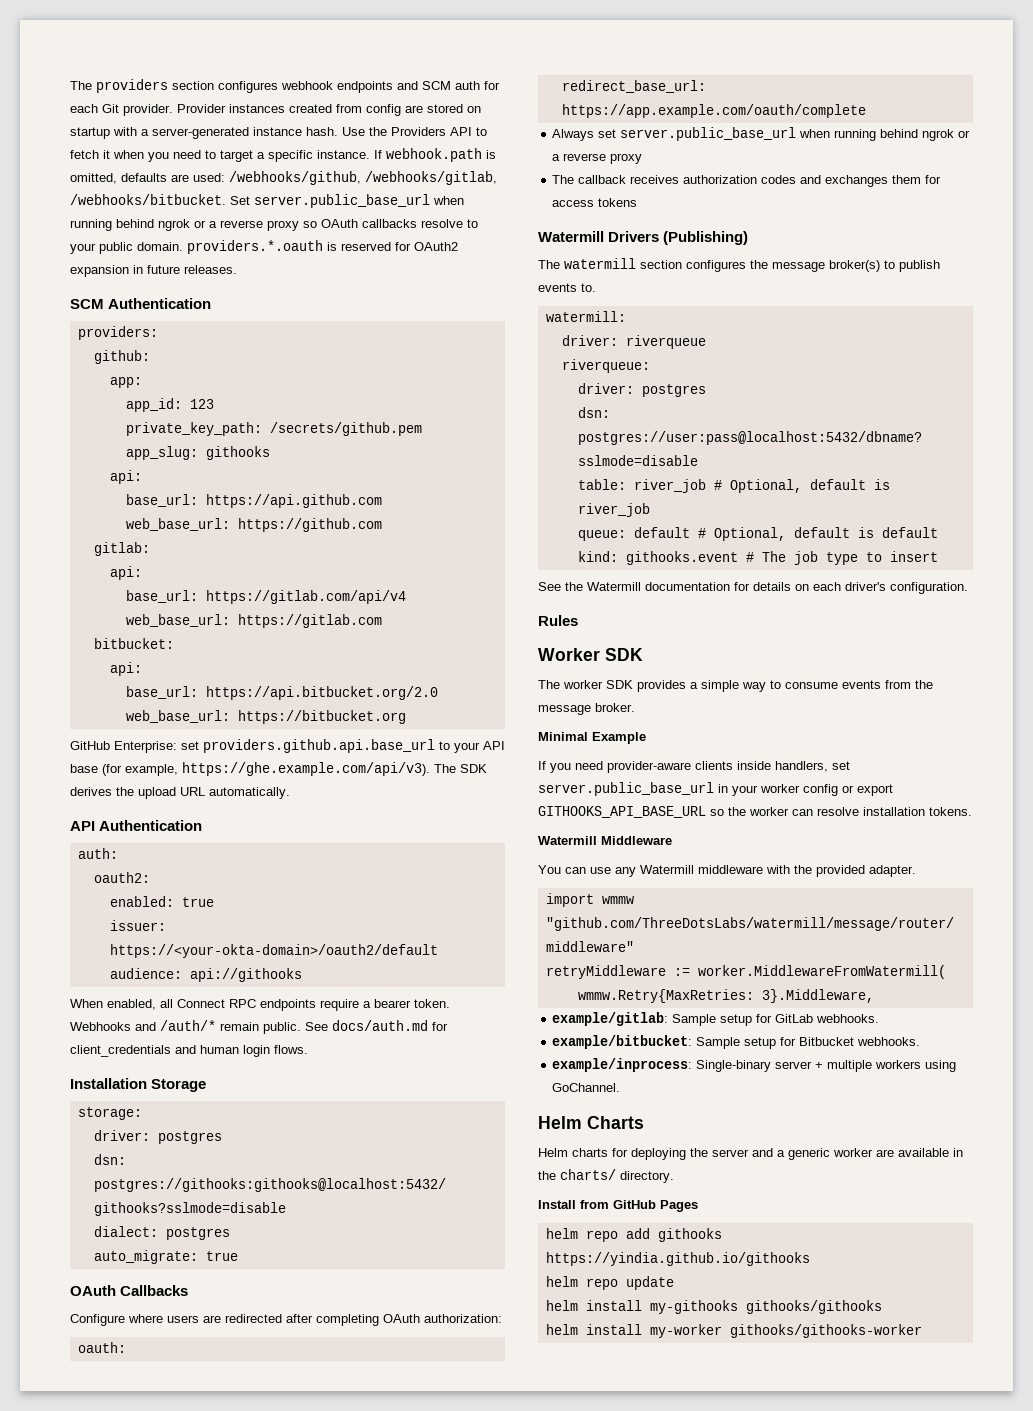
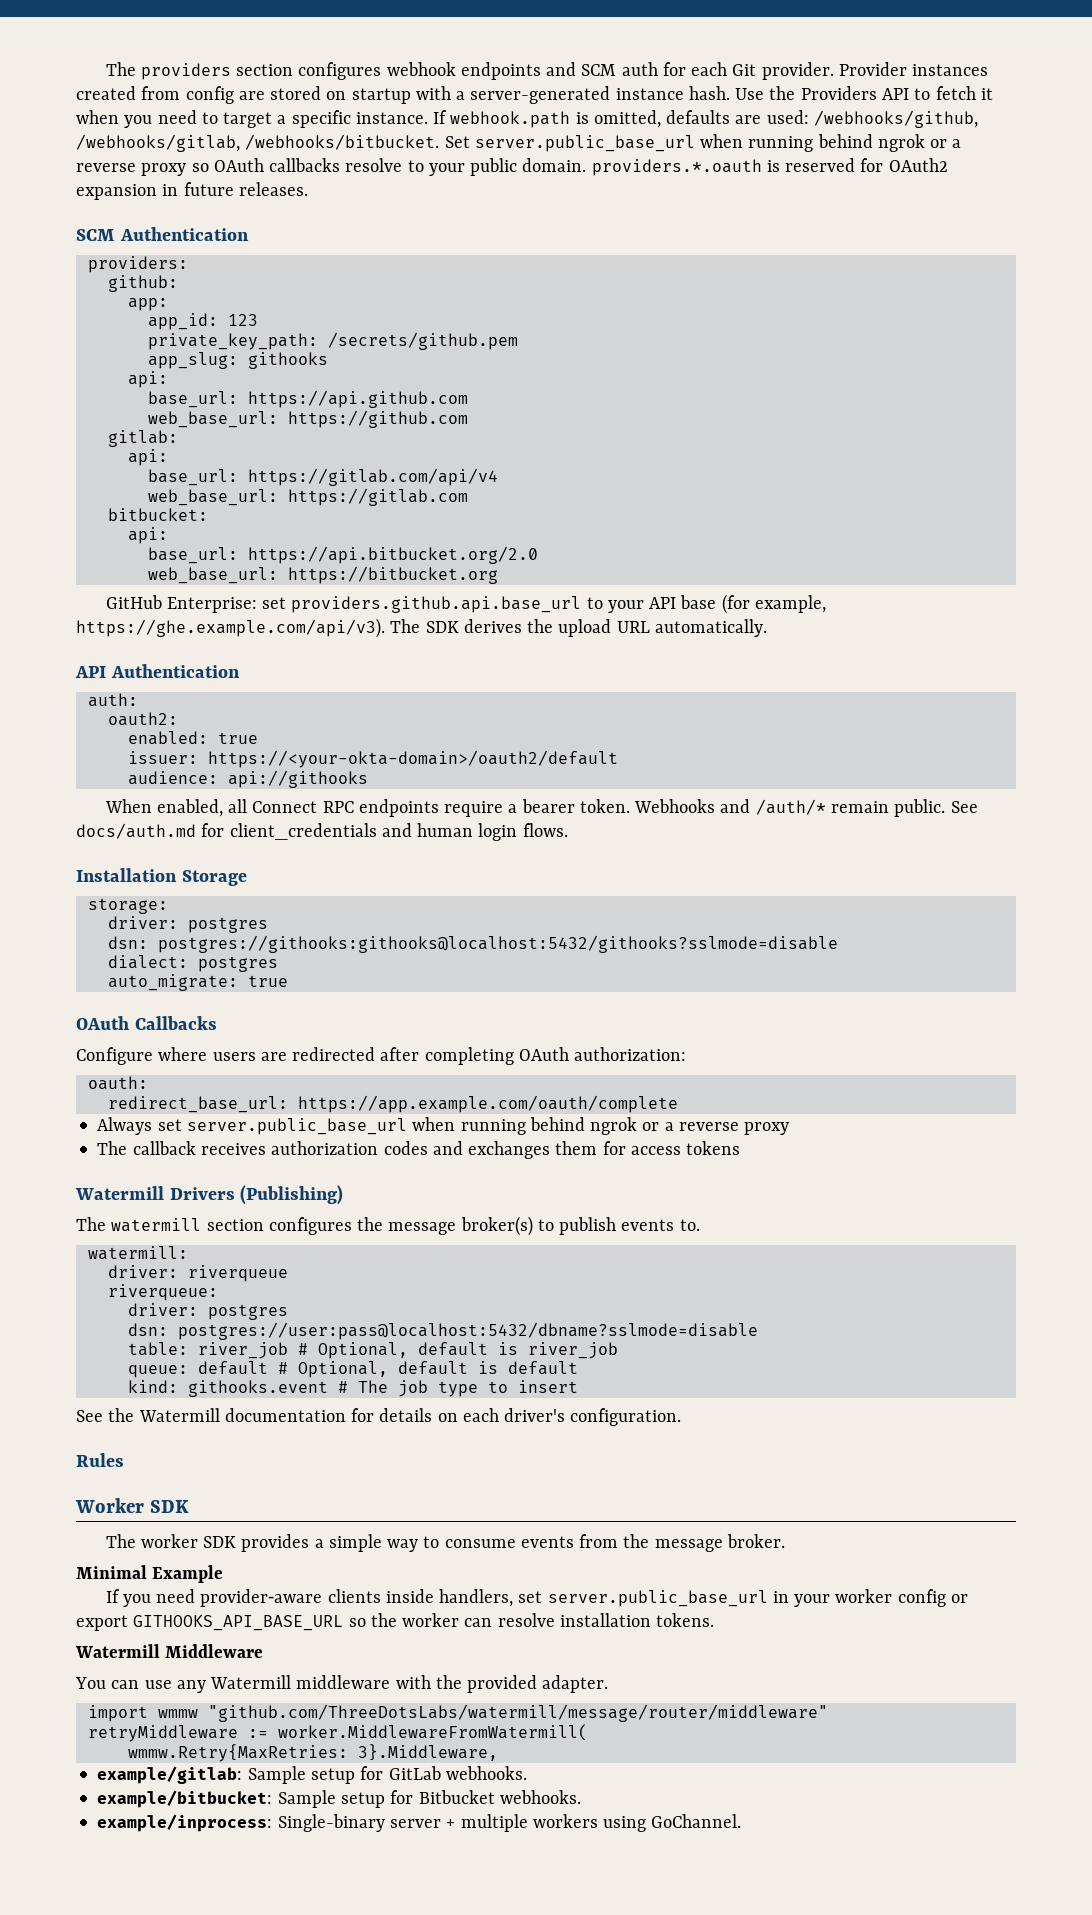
[538,1116,644,1129] [538,1148,963,1160] [538,1169,674,1183] [538,1200,698,1212] [545,1228,722,1242] [545,1252,810,1266] [545,1276,674,1290] [545,1300,882,1314] [545,1324,922,1338] // Helm Charts // Helm charts for deploying the server and a generic worker are available in the charts/ directory. // Install from GitHub Pages // helm repo add githooks https://yindia.github.io/githooks // helm repo update // helm install my-githooks githooks/githooks // helm install my-worker githooks/githooks-worker -> (742, 1821) none

